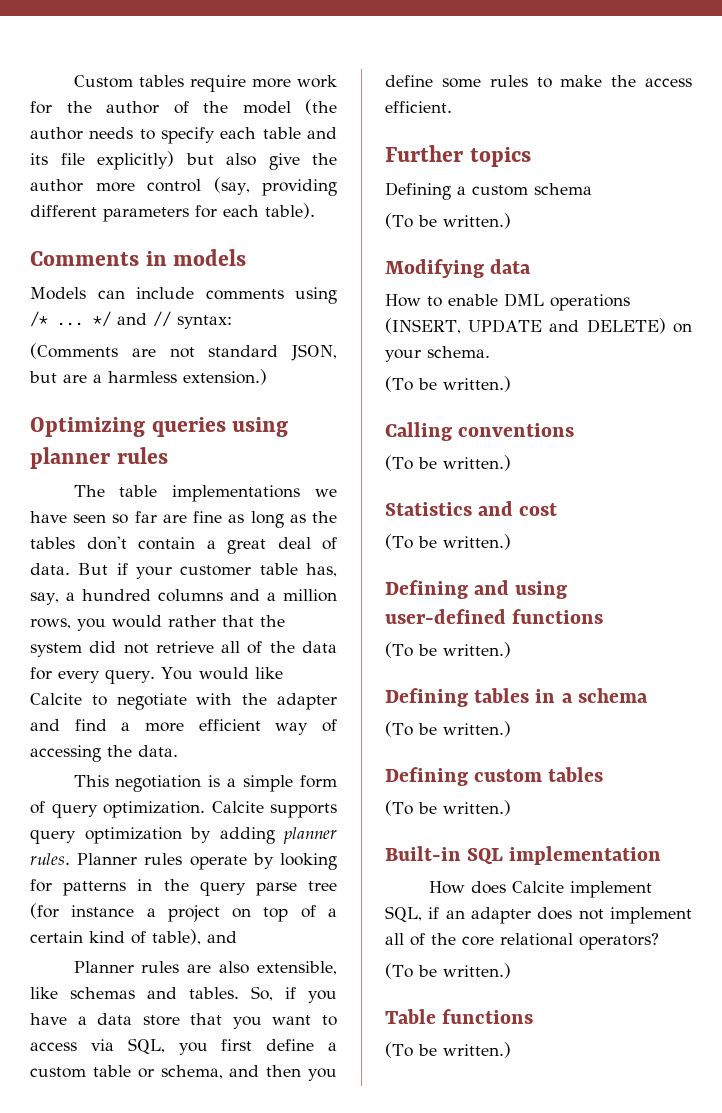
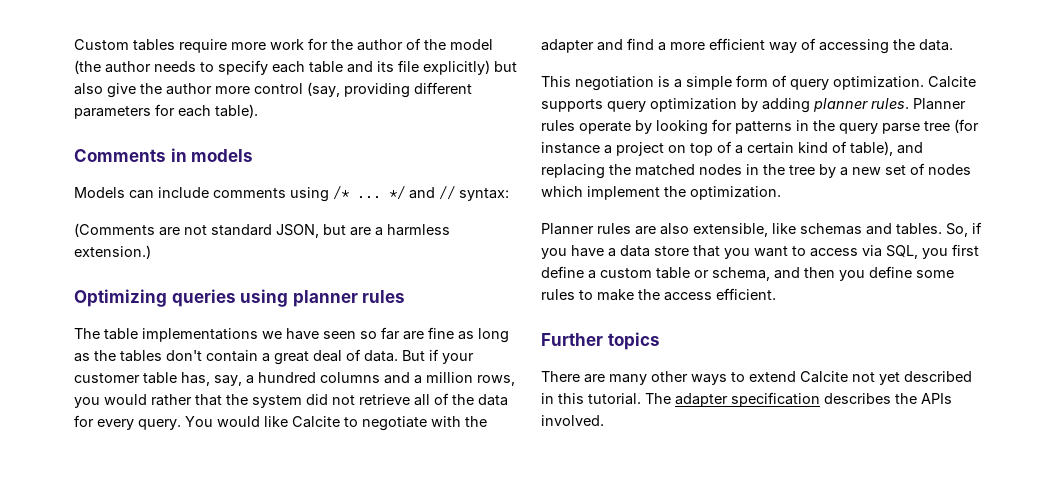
(237, 937) none -> [541,163,971,179] [541,186,781,200] replacing the matched nodes in the tree by a new set of nodes which implement the optimization.
[385,182,592,200] [385,213,511,229] [385,259,532,278] [385,293,630,311] [385,318,692,334] [385,346,490,362] [385,376,511,392] [385,422,575,441] [385,455,511,471] [385,501,558,516] [385,534,511,550] [385,580,568,599] [385,609,604,624] [385,642,511,658] [385,688,648,707] [385,721,511,737] [385,767,604,786] [385,800,511,816] [385,846,662,865] [428,881,652,898] [385,906,692,924] [385,933,659,950] [385,963,511,979] [385,1009,534,1024] [385,1042,511,1058] Defining a custom schema // (To be written.) // Modifying data // How to enable DML operations (INSERT, UPDATE and DELETE) on your schema. // (To be written.) // Calling conventions // (To be written.) // Statistics and cost // (To be written.) // Defining and using user-defined functions // (To be written.) // Defining tables in a schema // (To be written.) // Defining custom tables // (To be written.) // Built-in SQL implementation // How does Calcite implement SQL, if an adapter does not implement all of the core relational operators? // (To be written.) // Table functions // (To be written.) -> [541,371,972,385] [541,392,952,407] [541,415,604,426] There are many other ways to extend Calcite not yet described in this tutorial. The adapter specification describes the APIs involved.

